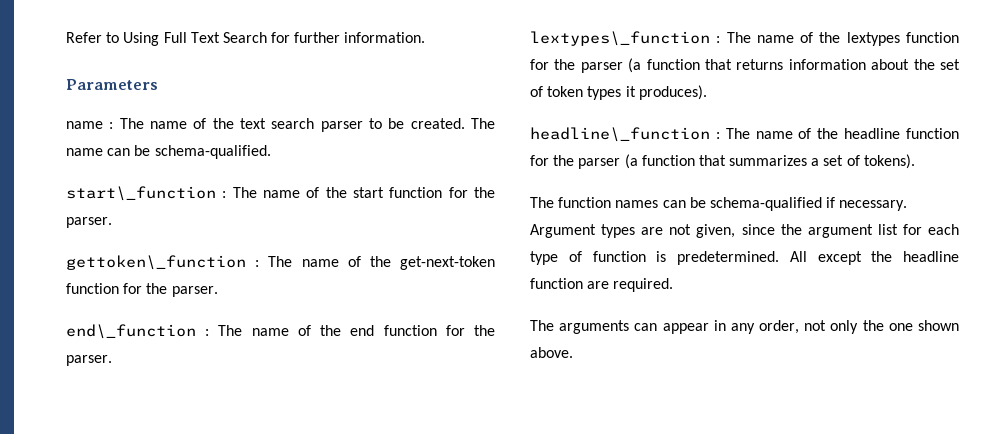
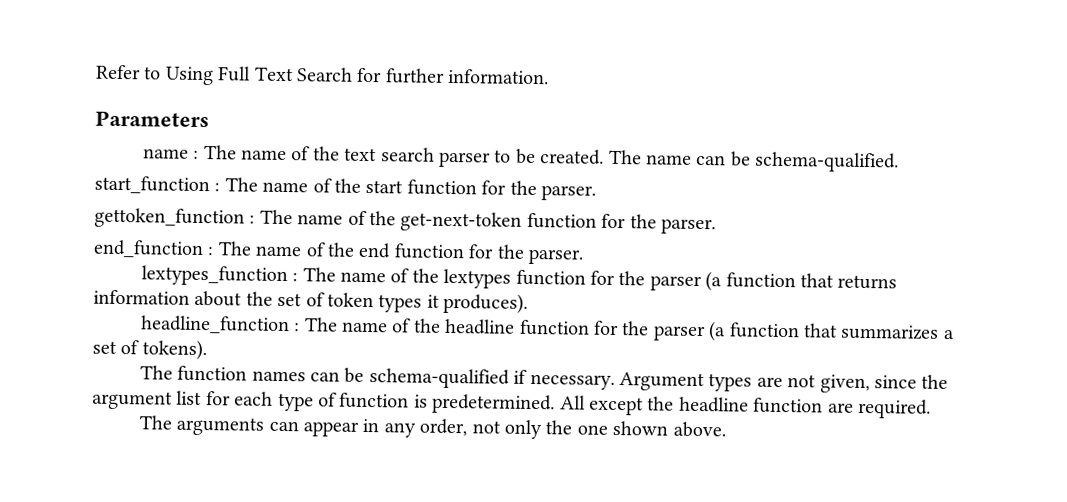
[66,186,216,201] start\_function -> [94,175,210,195] start_function
[66,255,246,270] gettoken\_function -> [94,207,245,229] gettoken_function
[66,324,196,339] end\_function -> [93,239,204,259] end_function
[530,31,710,46] lextypes\_function -> [140,265,288,287] lextypes_function
[530,127,710,142] headline\_function -> [139,315,290,335] headline_function

